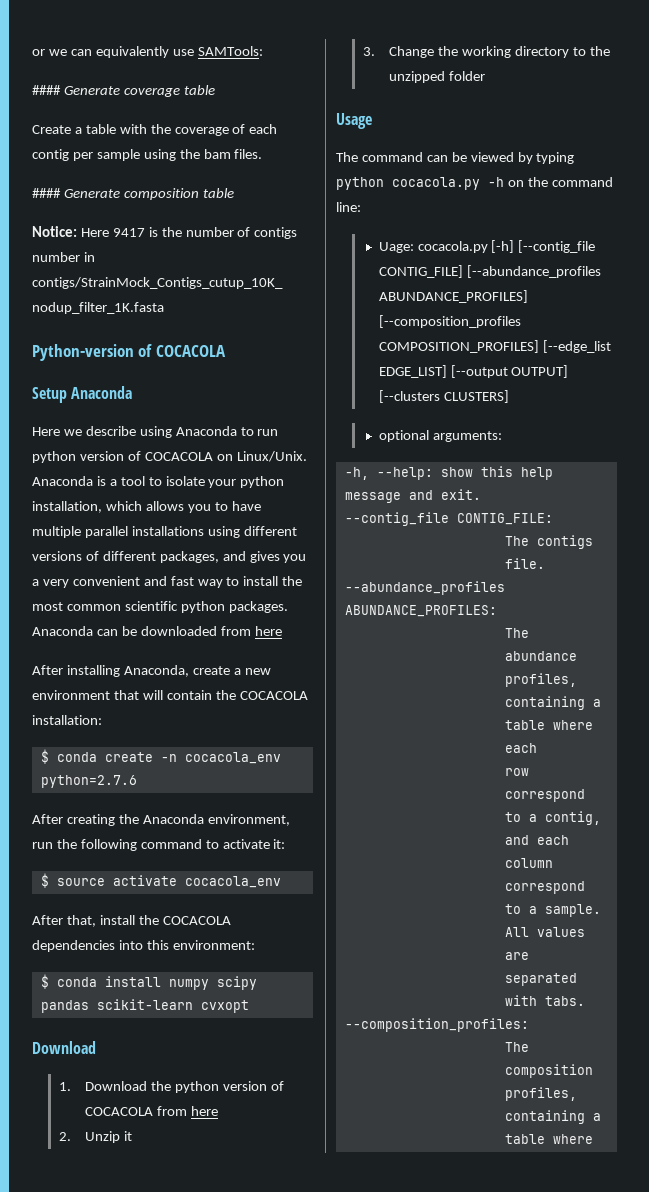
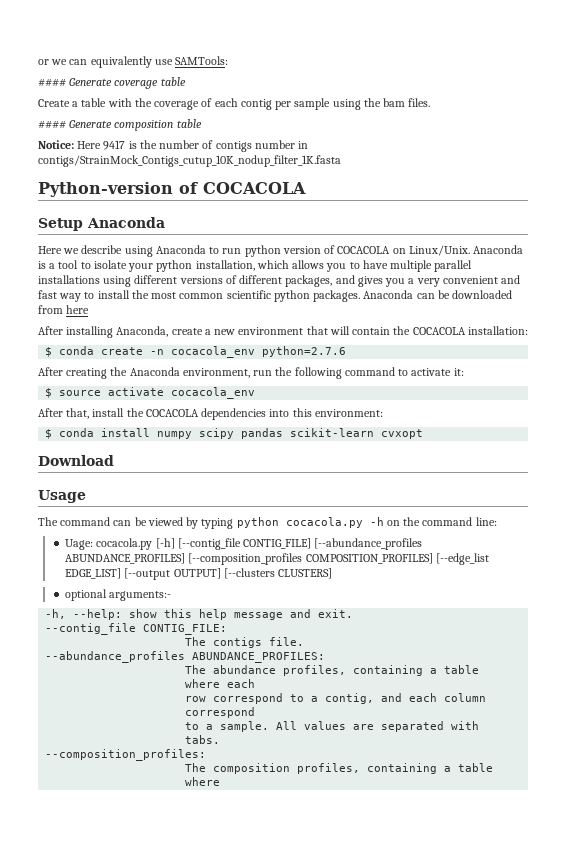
[58,1081,284,1093] [85,1106,219,1116] [58,1131,133,1143] [362,46,610,58] [389,71,486,83] // 1. Download the python version of COCACOLA from here // 2. Unzip it // 3. Change the working directory to the unzipped folder -> (114, 460) none
[432,431,502,442] arguments: -> [109,591,172,601] arguments:-

